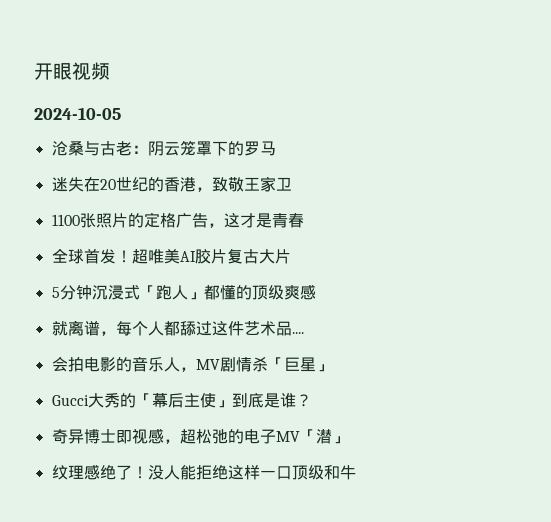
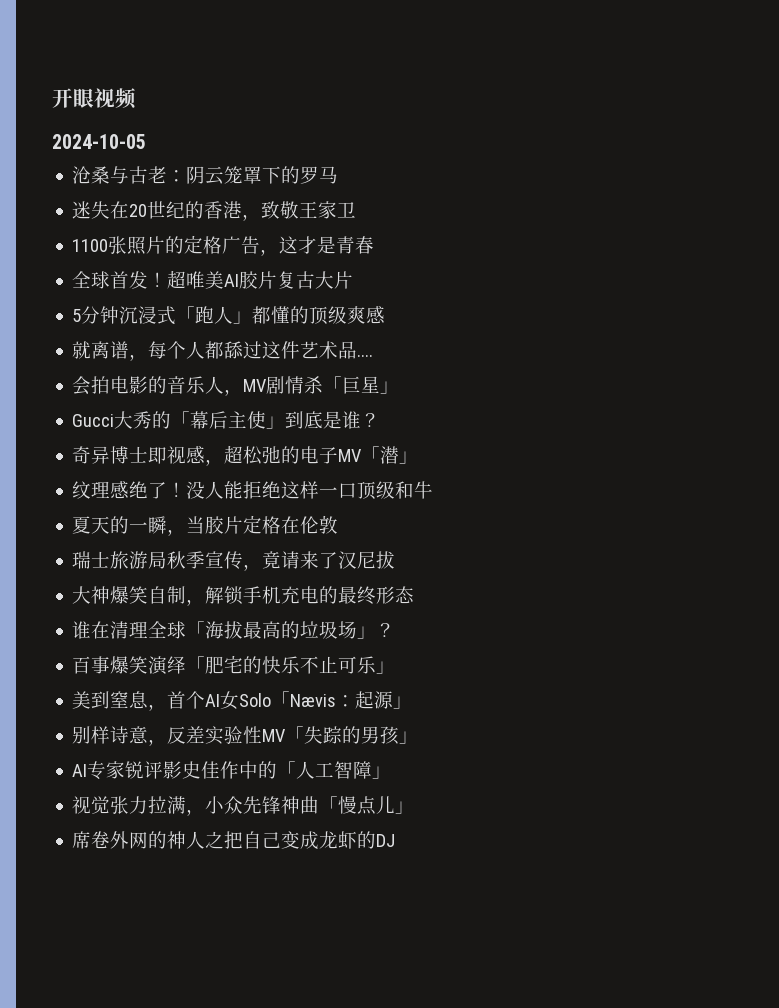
(356, 472) none -> [72,515,339,536] [72,551,396,571] [72,586,415,606] [72,621,396,639] [72,655,396,675] [72,691,413,711] [72,726,419,746] [72,761,392,780] [72,796,415,816] [72,831,396,850] // 夏天的一瞬，当胶片定格在伦敦 // 瑞士旅游局秋季宣传，竟请来了汉尼拔 // 大神爆笑自制，解锁手机充电的最终形态 // 谁在清理全球「海拔最高的垃圾场」？ // 百事爆笑演绎「肥宅的快乐不止可乐」 // 美到窒息，首个AI女Solo「Nævis：起源」 // 别样诗意，反差实验性MV「失踪的男孩」 // AI专家锐评影史佳作中的「人工智障」 // 视觉张力拉满，小众先锋神曲「慢点儿」 // 席卷外网的神人之把自己变成龙虾的DJ

